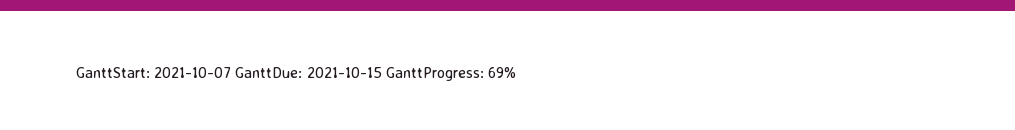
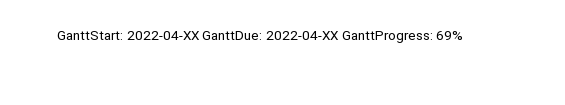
[154,67,382,78] 2021-10-07 GanttDue: 2021-10-15 -> [126,31,339,40] 2022-04-XX GanttDue: 2022-04-XX

